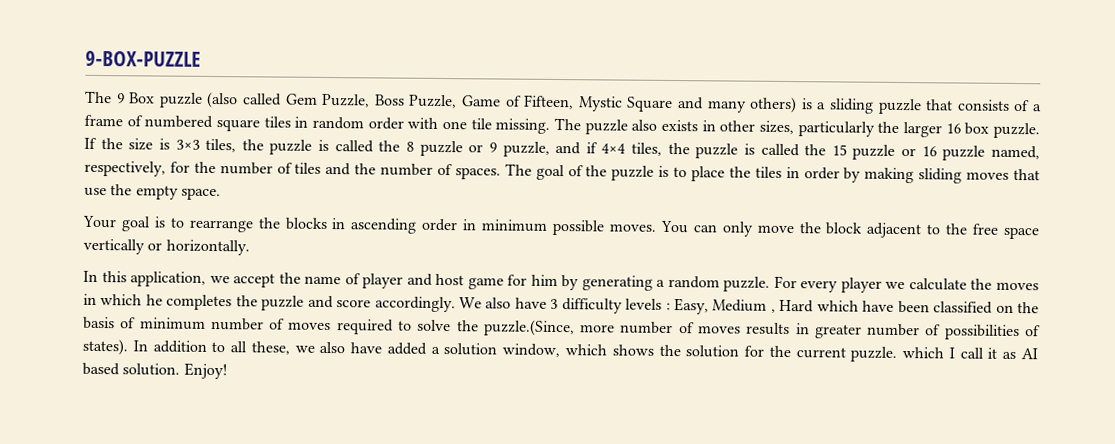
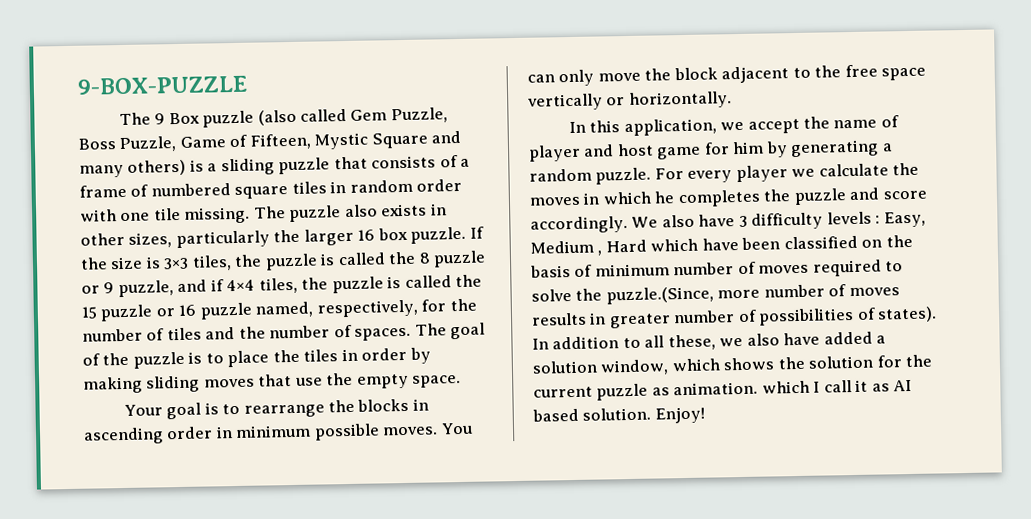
[850,346,898,362] puzzle. -> [596,381,759,401] puzzle as animation.

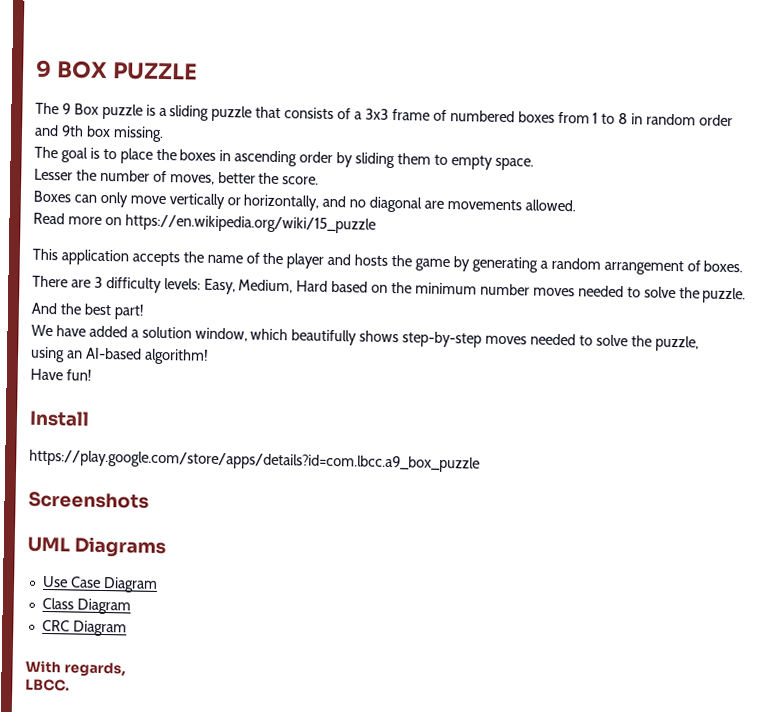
[77,75,247,95] 9-BOX-PUZZLE -> [35,59,198,81] 9 BOX PUZZLE
[257,107,448,126] [78,130,462,153] [79,159,187,178] (also called Gem Puzzle, Boss Puzzle, Game of Fifteen, Mystic Square and many others) -> (143, 111) none
(471, 162) none -> [364,108,389,120] 3x3
[234,178,463,199] [80,203,447,224] [80,226,484,249] [80,250,487,271] [81,274,483,298] [81,298,477,322] [82,322,486,342] [82,347,431,369] [83,372,462,394] [123,398,429,420] [83,422,473,445] [527,64,927,87] [527,91,732,111] [568,118,800,137] square tiles in random order with one tile missing. The puzzle also exists in other sizes, particularly the larger 16 box puzzle. If the size is 3×3 tiles, the puzzle is called the 8 puzzle or 9 puzzle, and if 4×4 tiles, the puzzle is called the 15 puzzle or 16 puzzle named, respectively, for the number of tiles and the number of spaces. The goal of the puzzle is to place the tiles in order by making sliding moves that use the empty space. // Your goal is to rearrange the blocks in ascending order in minimum possible moves. You can only move the block adjacent to the free space vertically or horizontally. // In this application, we accept -> [517,111,734,127] [34,124,164,142] [34,146,534,171] [34,168,320,185] [33,190,576,213] [33,212,376,234] [32,248,180,267] boxes from 1 to 8 in random order and 9th box missing. // The goal is to place the boxes in ascending order by sliding them to empty space. // Lesser the number of moves, better the score. // Boxes can only move vertically or horizontally, and no diagonal are movements allowed. // Read more on https://en.wikipedia.org/wiki/15_puzzle // This application accepts
(899, 121) none -> [262,252,284,265] the
[616,139,893,160] [529,162,920,185] [529,187,927,208] [530,211,926,234] [530,234,913,256] [530,259,904,278] [531,284,900,305] [531,306,938,329] [532,333,780,351] host game for him by generating a random puzzle. For every player we calculate the moves in which he completes the puzzle and score accordingly. We also have 3 difficulty levels : Easy, Medium , Hard which have been classified on the basis of minimum number of moves required to solve the puzzle.(Since, more number of moves results in greater number of possibilities of states). In addition to all these, we also -> [354,254,744,276] [32,275,747,304] [31,302,144,320] [31,324,53,337] hosts the game by generating a random arrangement of boxes. // There are 3 difficulty levels: Easy, Medium, Hard based on the minimum number moves needed to solve the puzzle. // And the best part! // We
[723,354,933,371] [533,379,913,401] [532,406,705,424] shows the solution for the current puzzle as animation. which I call it as AI based solution. Enjoy! -> [291,329,699,352] [30,346,209,365] [30,368,92,381] [29,410,90,427] [29,449,480,473] [28,491,149,509] [27,536,166,559] [41,575,158,593] [41,597,131,615] [41,619,127,637] [25,660,126,678] [25,678,70,692] beautifully shows step-by-step moves needed to solve the puzzle, // using an AI-based algorithm! // Have fun! // Install // https://play.google.com/store/apps/details?id=com.lbcc.a9_box_puzzle // Screenshots // UML Diagrams // Use Case Diagram // Class Diagram // CRC Diagram // With regards, // LBCC.

